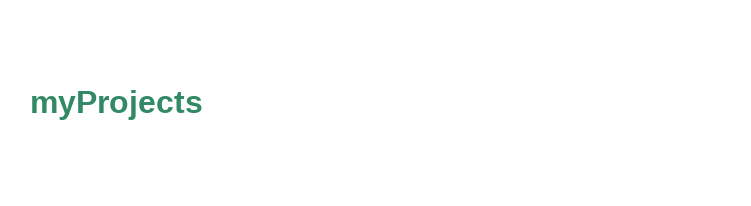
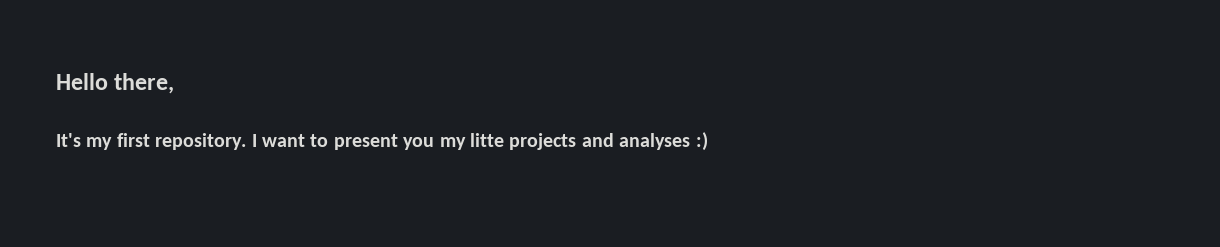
[30,90,203,120] myProjects -> [56,73,175,94] [56,132,708,151] Hello there, // It's my first repository. I want to present you my litte projects and analyses :)

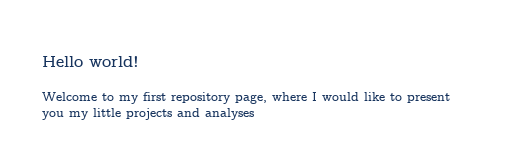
[114,73,175,94] [56,133,305,150] there, // It's my first repository. I want -> [89,56,139,67] [42,92,385,104] world! // Welcome to my first repository page, where I would like
[469,133,504,147] litte -> [93,108,121,117] little
[695,132,708,151] :) -> (254, 114) none

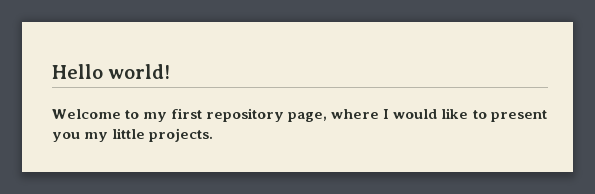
[126,108,254,120] projects and analyses -> [149,128,214,142] projects.

